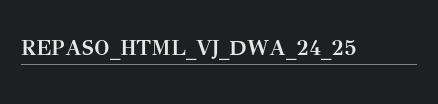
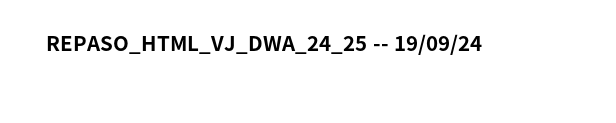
(357, 49) none -> [372,34,483,55] -- 19/09/24

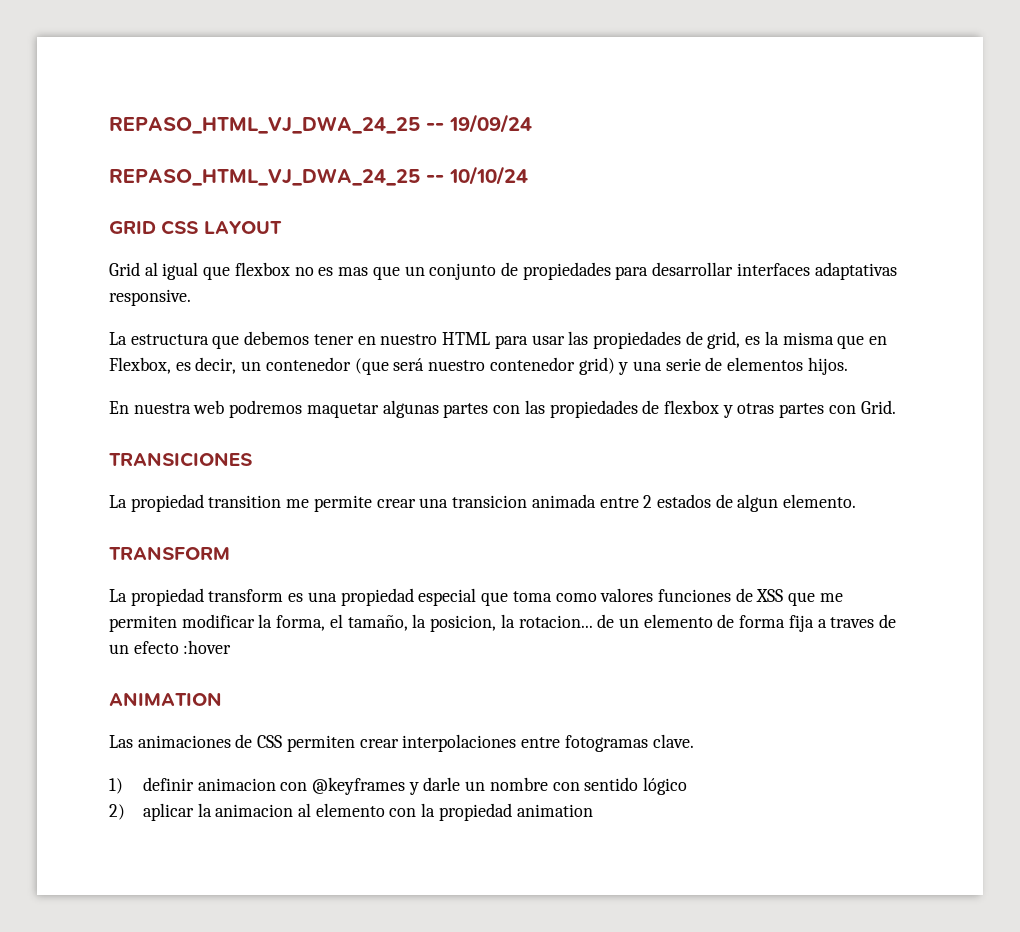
(483, 44) none -> [109,166,528,186] [109,220,282,235] [109,262,897,280] [109,289,191,306] [109,331,888,349] [109,357,848,375] [109,400,896,418] [109,452,252,467] [109,494,857,512] [109,546,230,560] [109,588,843,606] [109,614,897,632] [109,640,232,654] [109,692,222,706] [109,734,694,752] [109,777,688,795] [109,803,593,821] // REPASO_HTML_VJ_DWA_24_25 -- 10/10/24 // GRID CSS LAYOUT // Grid al igual que flexbox no es mas que un conjunto de propiedades para desarrollar interfaces adaptativas responsive. // La estructura que debemos tener en nuestro HTML para usar las propiedades de grid, es la misma que en Flexbox, es decir, un contenedor (que será nuestro contenedor grid) y una serie de elementos hijos. // En nuestra web podremos maquetar algunas partes con las propiedades de flexbox y otras partes con Grid. // TRANSICIONES // La propiedad transition me permite crear una transicion animada entre 2 estados de algun elemento. // TRANSFORM // La propiedad transform es una propiedad especial que toma como valores funciones de XSS que me permiten modificar la forma, el tamaño, la posicion, la rotacion... de un elemento de forma fija a traves de un efecto :hover // ANIMATION // Las animaciones de CSS permiten crear interpolaciones entre fotogramas clave. // 1) definir animacion con @keyframes y darle un nombre con sentido lógico // 2) aplicar la animacion al elemento con la propiedad animation

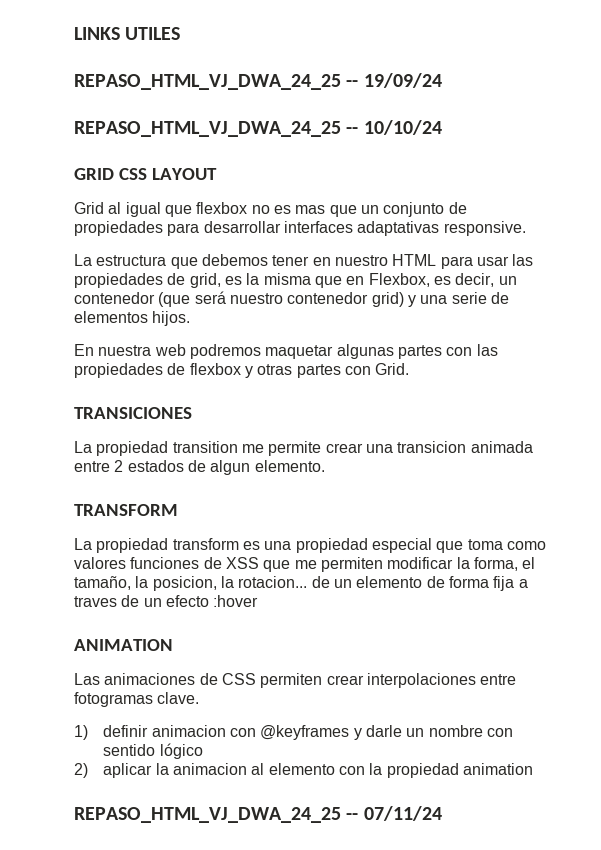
(109, 125) none -> [74,27,181,40] LINKS UTILES //
(593, 810) none -> [74,806,442,823] // REPASO_HTML_VJ_DWA_24_25 -- 07/11/24

